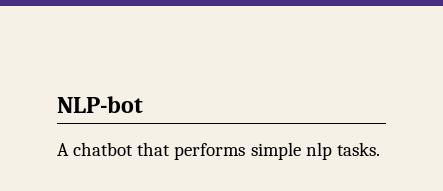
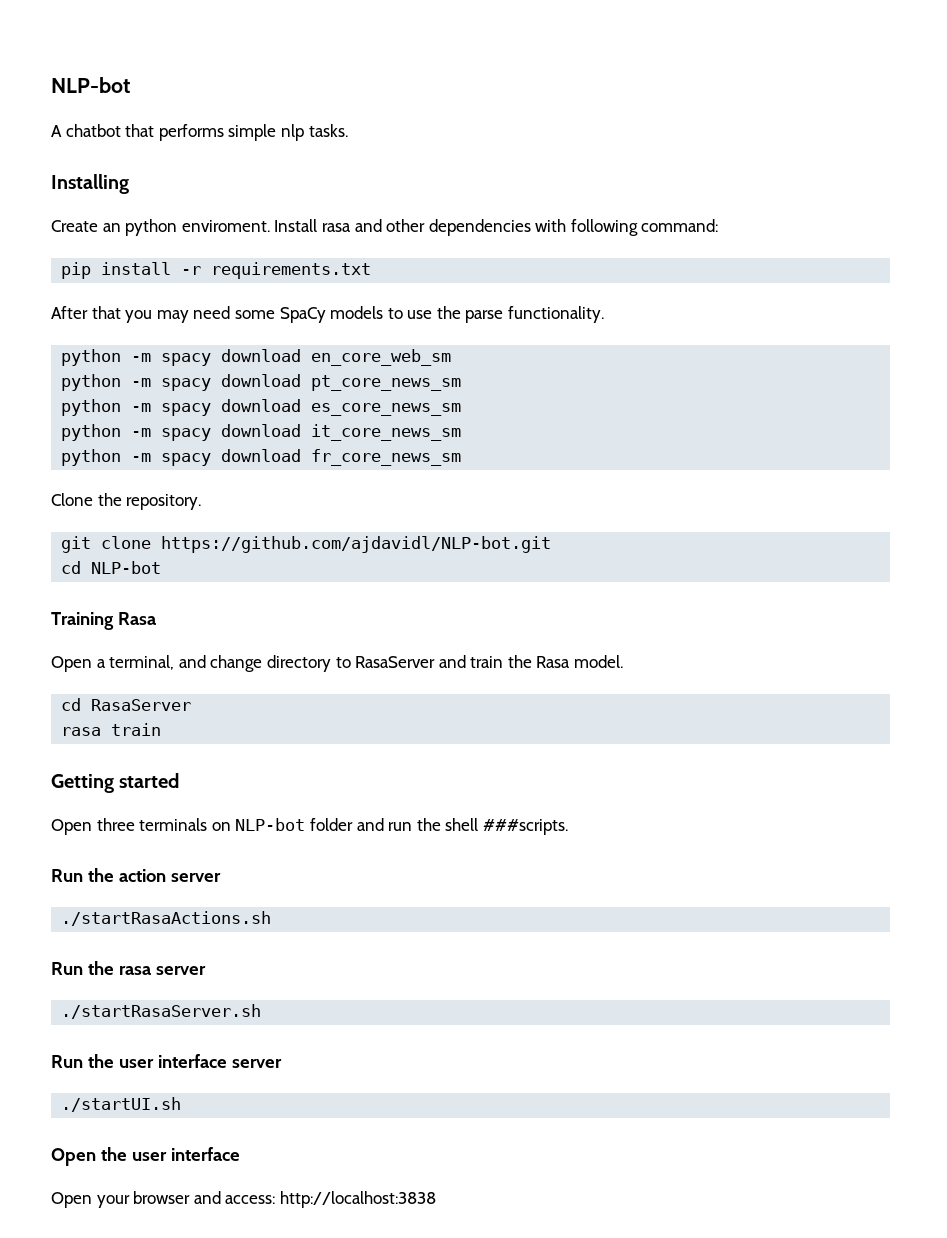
(380, 149) none -> [51,174,129,194] [51,219,719,236] [61,262,372,279] [51,306,605,323] [61,349,452,366] [61,374,462,391] [61,399,462,416] [61,424,462,441] [61,449,462,466] [51,493,202,510] [61,536,552,553] [61,561,162,574] [51,612,156,630] [51,655,624,672] [61,698,192,711] [61,723,162,736] [51,773,180,793] [51,818,568,835] [51,868,221,882] [61,911,272,926] [51,961,206,975] [61,1004,262,1019] [51,1054,282,1068] [61,1097,182,1112] [51,1147,240,1166] [51,1191,436,1208] // Installing // Create an python enviroment. Install rasa and other dependencies with following command: // pip install -r requirements.txt // After that you may need some SpaCy models to use the parse functionality. // python -m spacy download en_core_web_sm // python -m spacy download pt_core_news_sm // python -m spacy download es_core_news_sm // python -m spacy download it_core_news_sm // python -m spacy download fr_core_news_sm // Clone the repository. // git clone https://github.com/ajdavidl/NLP-bot.git // cd NLP-bot // Training Rasa // Open a terminal, and change directory to RasaServer and train the Rasa model. // cd RasaServer // rasa train // Getting started // Open three terminals on NLP-bot folder and run the shell ###scripts. // Run the action server // ./startRasaActions.sh // Run the rasa server // ./startRasaServer.sh // Run the user interface server // ./startUI.sh // Open the user interface // Open your browser and access: http://localhost:3838

